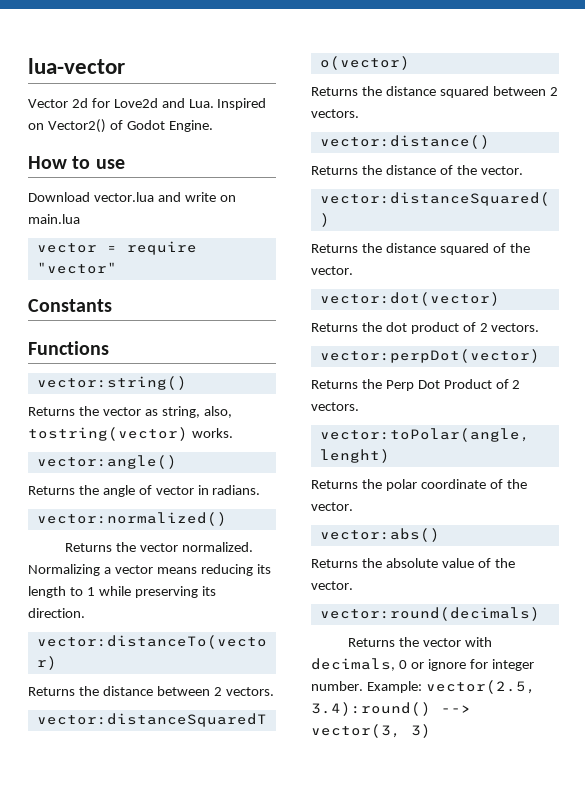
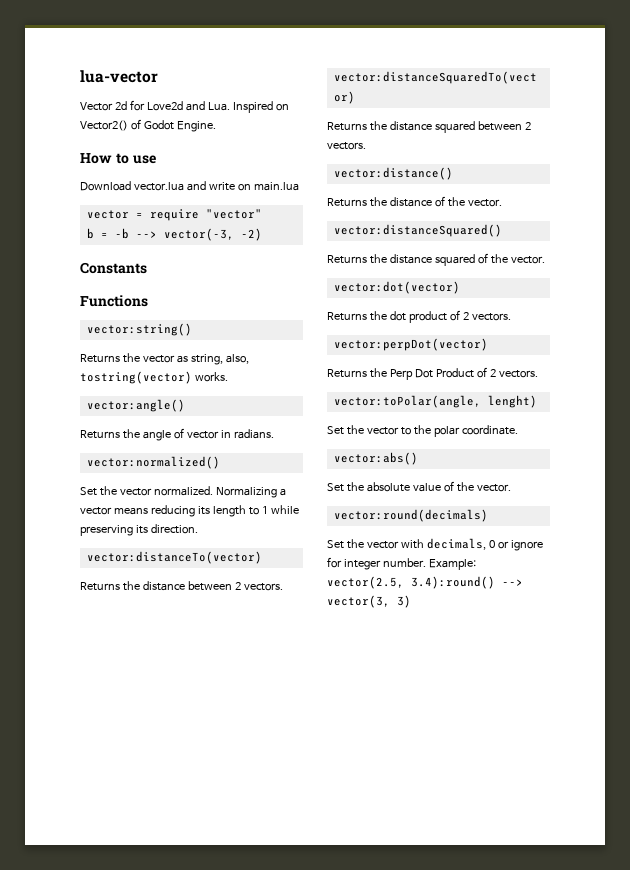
(117, 268) none -> [86,228,262,241] // b = -b --> vector(-3, -2)
[65,543,113,552] Returns -> [80,487,97,496] Set
[311,479,527,491] [311,502,353,511] Returns the polar coordinate of the vector. -> [327,425,518,437] Set the vector to the polar coordinate.
[311,559,358,568] Returns -> [327,483,344,492] Set
[348,638,396,647] Returns -> [327,540,344,549] Set

